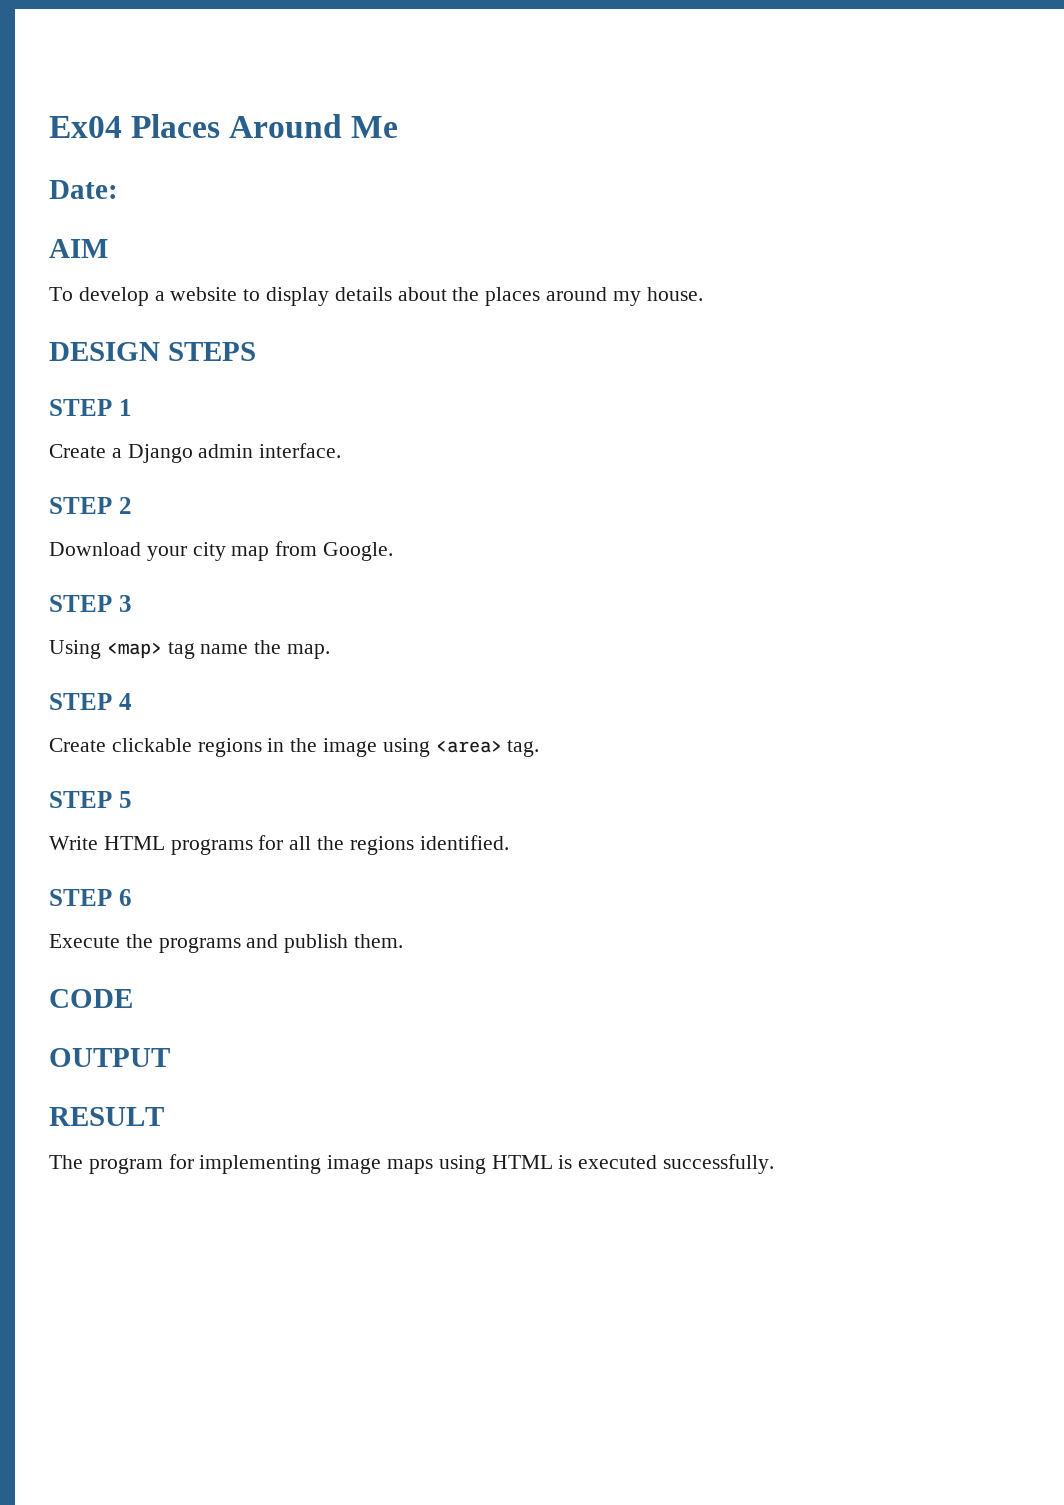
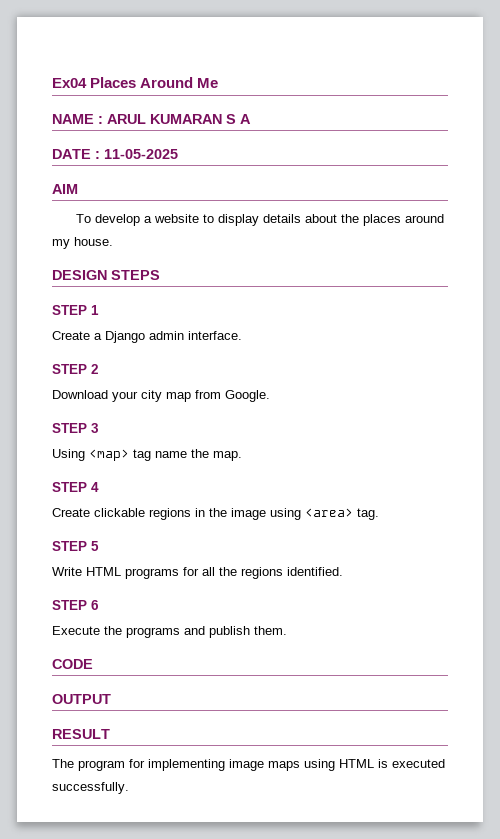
[49,180,118,199] Date: -> [52,114,251,124] [52,149,178,159] NAME : ARUL KUMARAN S A // DATE : 11-05-2025

